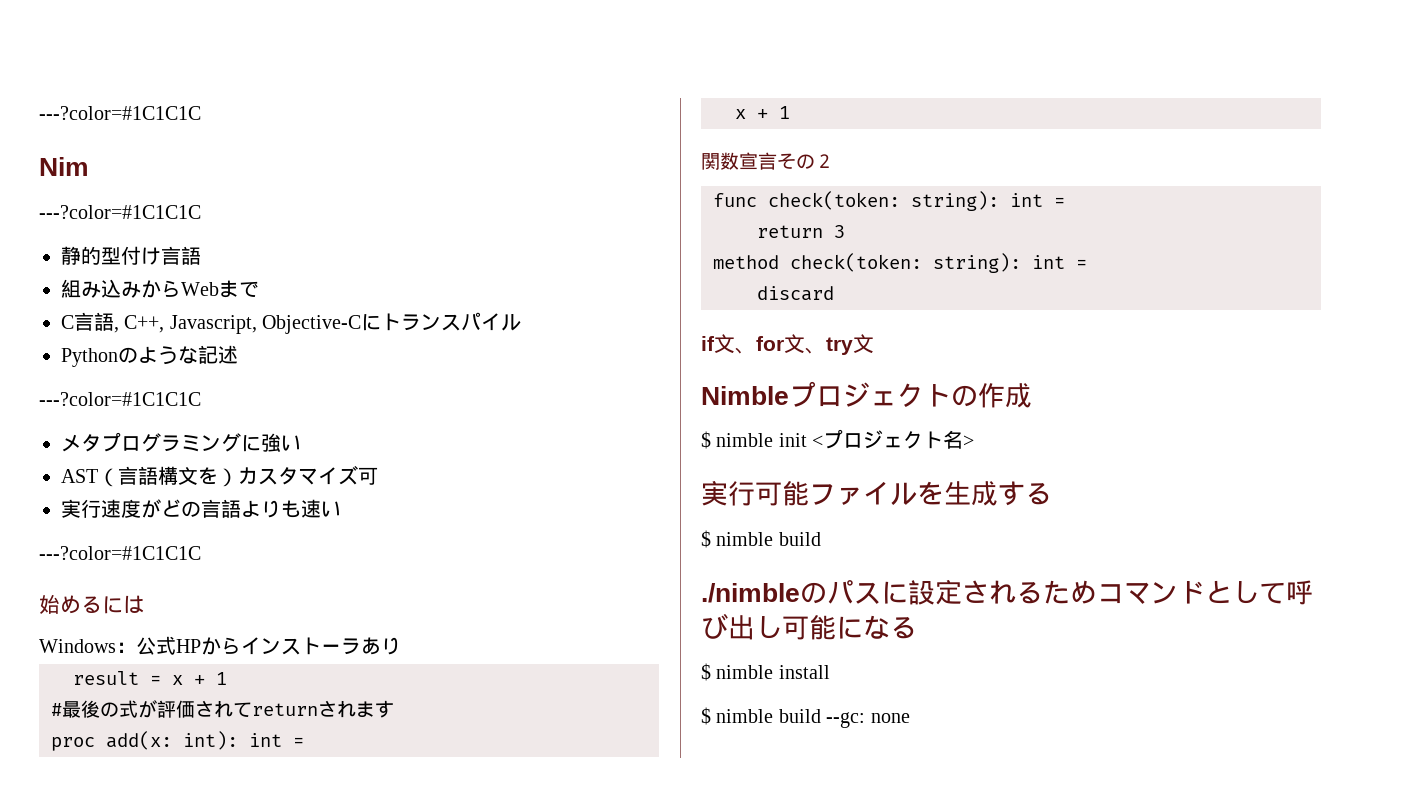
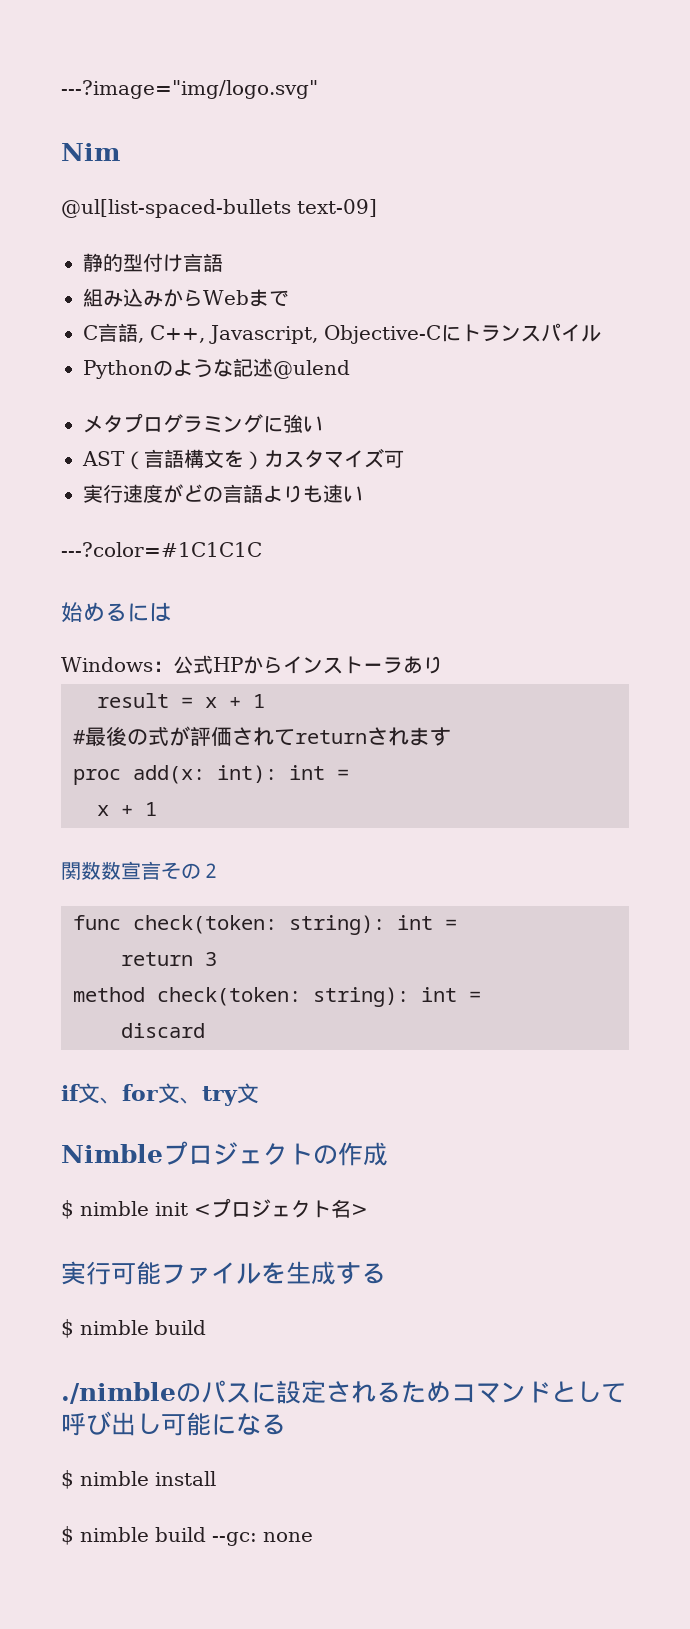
[39,106,201,120] ---?color=#1C1C1C -> [61,80,318,99] ---?image="img/logo.svg"
[39,205,201,219] ---?color=#1C1C1C -> [61,199,377,218] @ul[list-spaced-bullets text-09]
[39,392,201,406] // ---?color=#1C1C1C -> [273,360,350,379] @ulend
(739, 161) none -> [101,861,121,880] 数

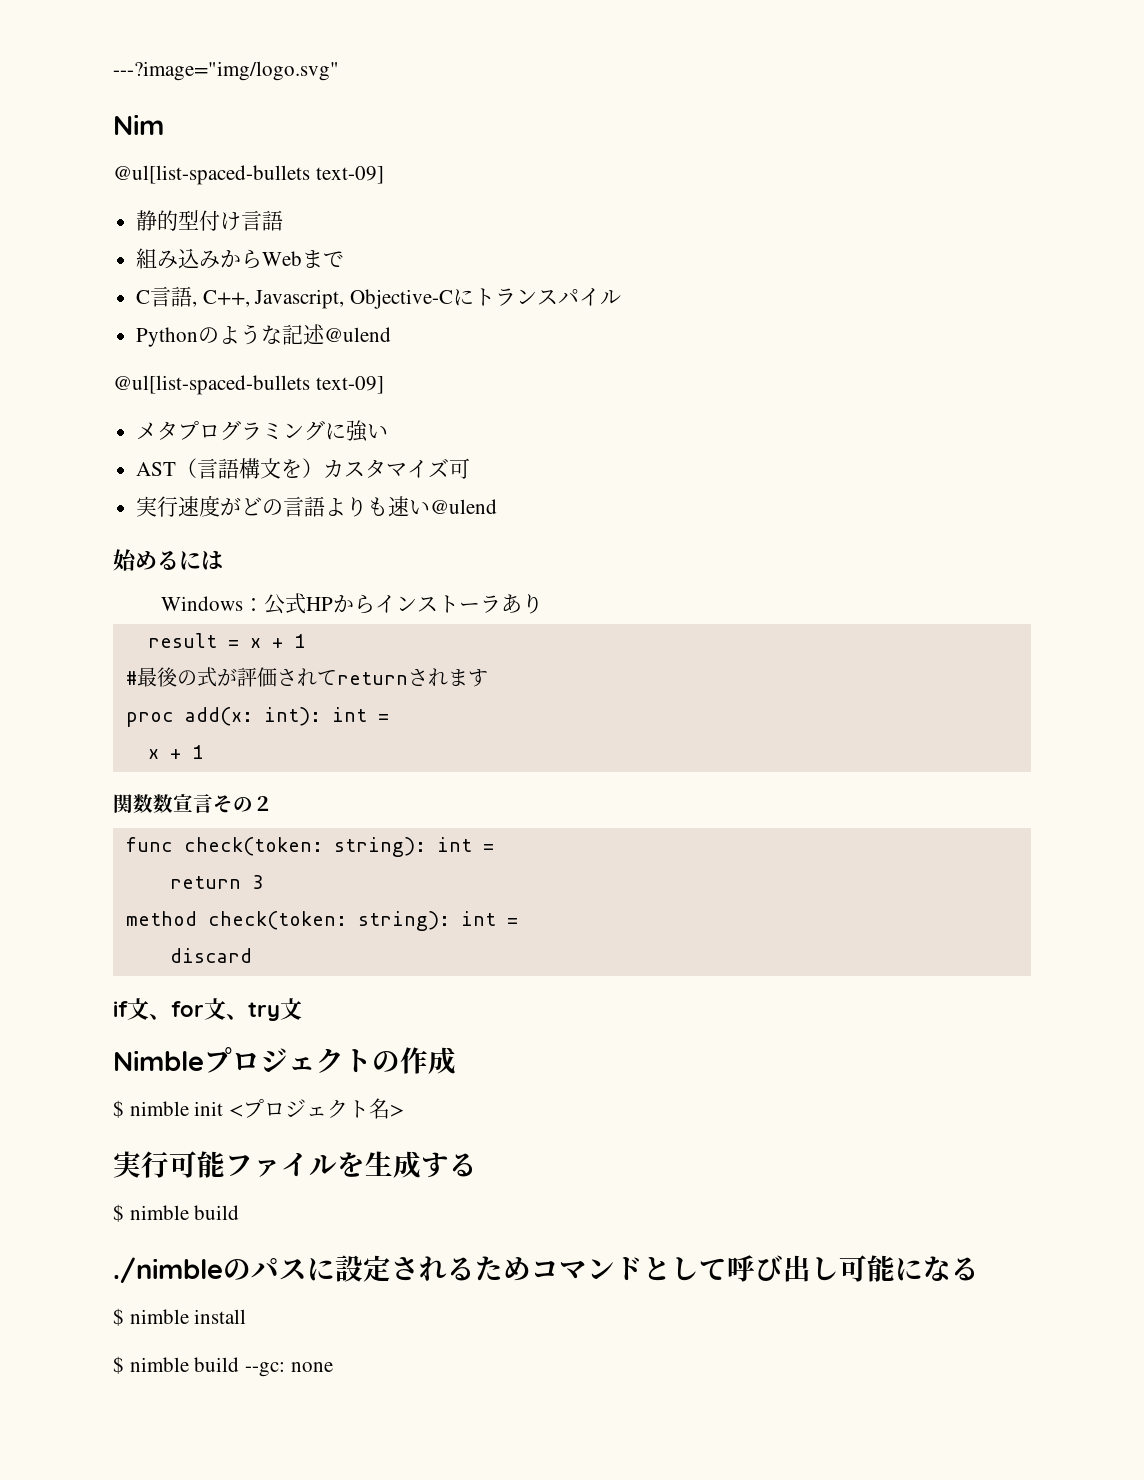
(350, 369) none -> [113,375,384,395] // @ul[list-spaced-bullets text-09]
[61,542,262,557] // ---?color=#1C1C1C -> [430,499,498,514] @ulend

